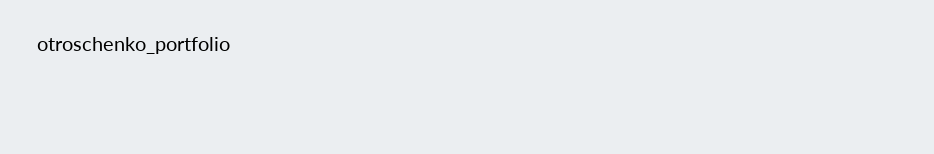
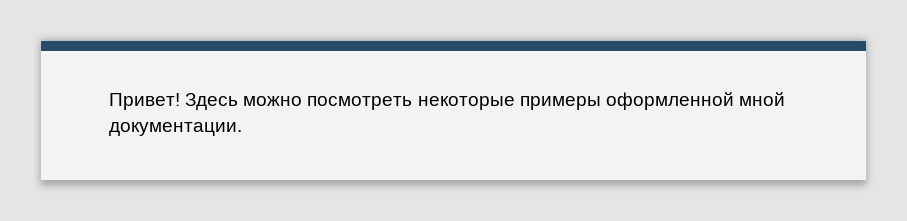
[37,37,230,54] otroschenko_portfolio -> [109,92,785,110] [109,122,242,136] Привет! Здесь можно посмотреть некоторые примеры оформленной мной документации.

